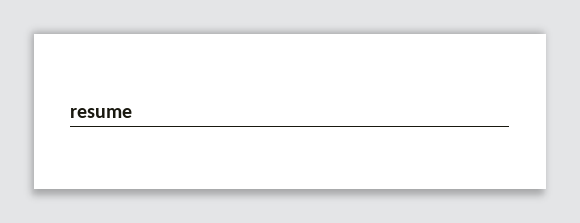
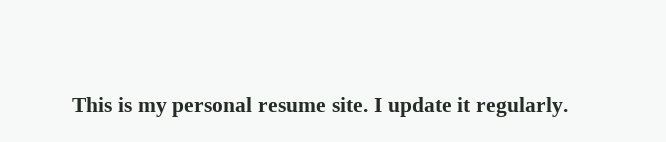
[70,108,132,118] resume -> [72,97,569,117] This is my personal resume site. I update it regularly.

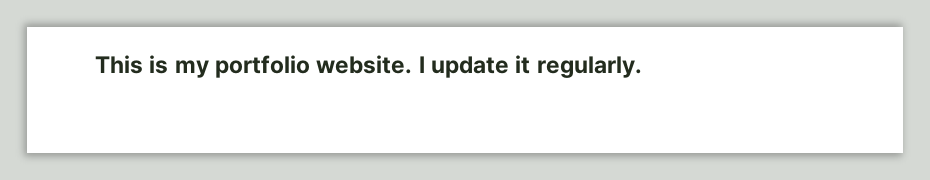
[172,97,369,117] personal resume site. -> [215,55,413,78] portfolio website.

